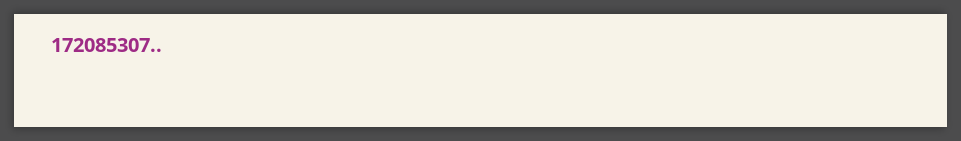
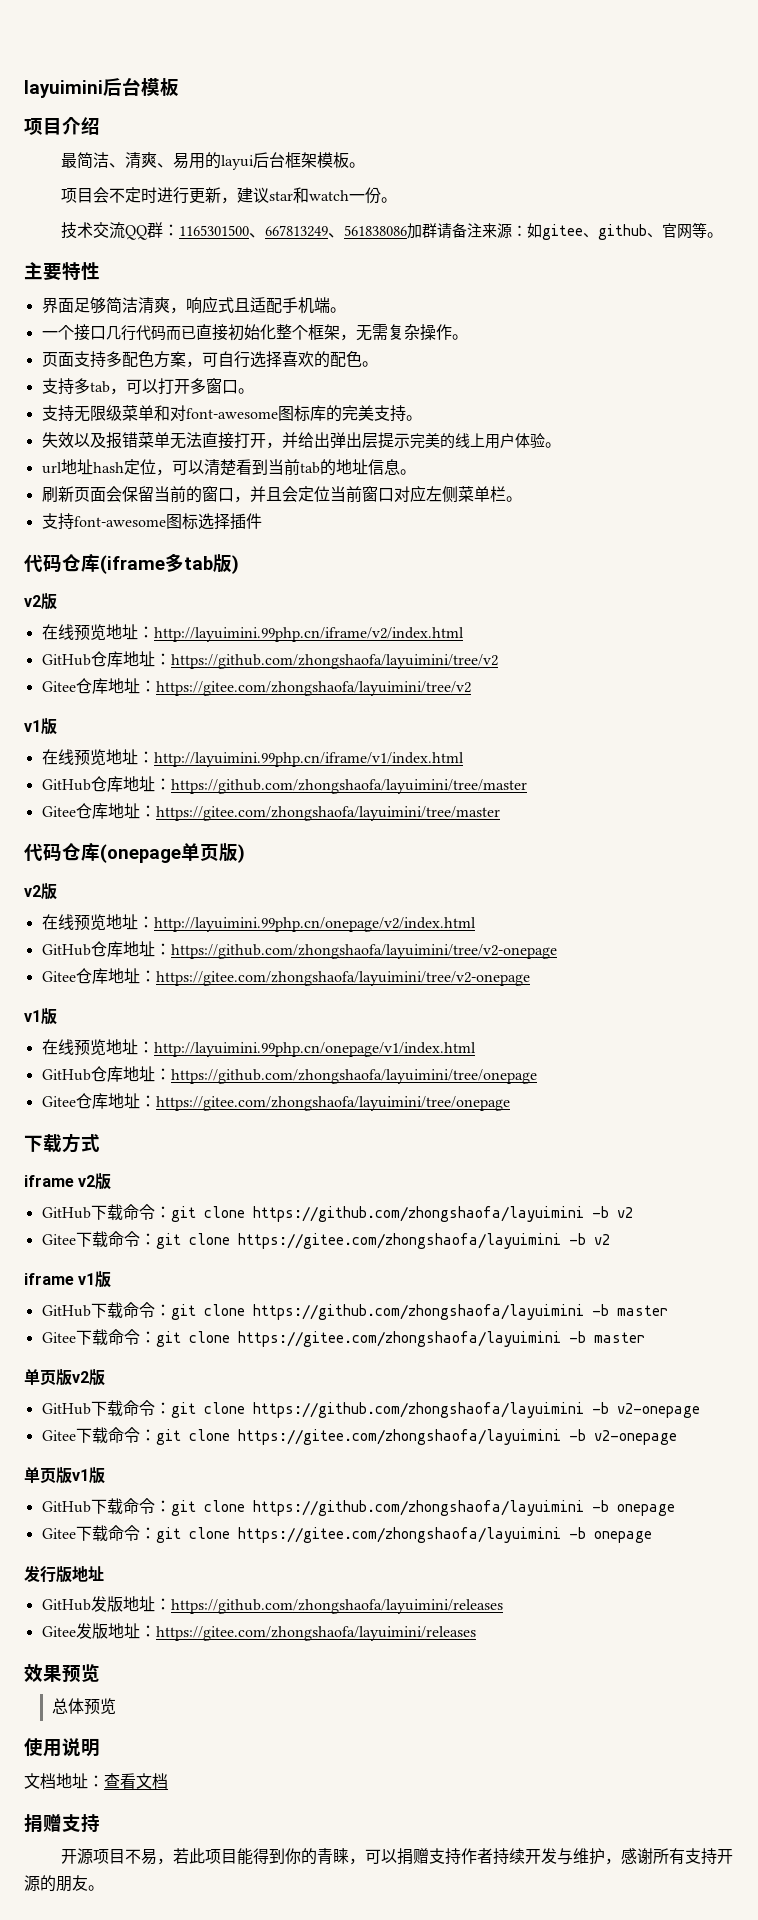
[51,38,162,52] 172085307.. -> [24,77,179,98] [24,117,100,135] [61,152,366,170] [61,187,398,204] [61,222,724,240] [24,262,100,281] [41,296,346,314] [41,324,468,341] [41,351,378,368] [41,378,254,395] [41,405,422,422] [41,432,561,449] [41,459,416,476] [41,485,522,503] [41,513,262,530] [24,553,239,574] [24,593,57,610] [41,624,464,642] [41,651,498,669] [41,678,471,696] [24,718,57,735] [41,749,464,767] [41,776,527,794] [41,803,500,821] [24,843,245,863] [24,883,57,900] [41,914,476,932] [41,941,557,959] [41,968,530,986] [24,1008,57,1025] [41,1039,476,1057] [41,1066,537,1084] [41,1093,510,1111] [24,1133,100,1153] [24,1173,112,1190] [41,1204,633,1222] [41,1231,610,1249] [24,1271,112,1288] [41,1302,668,1320] [41,1329,645,1347] [24,1369,105,1386] [41,1400,700,1418] [41,1427,677,1445] [24,1467,105,1484] [41,1498,675,1516] [41,1525,652,1543] [24,1565,104,1583] [41,1596,503,1614] [41,1623,476,1641] [24,1663,100,1683] [51,1698,116,1715] [24,1738,100,1757] [24,1773,168,1789] [24,1813,100,1833] [61,1848,734,1865] [24,1875,104,1892] layuimini后台模板 // 项目介绍 // 最简洁、清爽、易用的layui后台框架模板。 // 项目会不定时进行更新，建议star和watch一份。 // 技术交流QQ群：1165301500、667813249、561838086加群请备注来源：如gitee、github、官网等。 // 主要特性 // 界面足够简洁清爽，响应式且适配手机端。 // 一个接口几行代码而已直接初始化整个框架，无需复杂操作。 // 页面支持多配色方案，可自行选择喜欢的配色。 // 支持多tab，可以打开多窗口。 // 支持无限级菜单和对font-awesome图标库的完美支持。 // 失效以及报错菜单无法直接打开，并给出弹出层提示完美的线上用户体验。 // url地址hash定位，可以清楚看到当前tab的地址信息。 // 刷新页面会保留当前的窗口，并且会定位当前窗口对应左侧菜单栏。 // 支持font-awesome图标选择插件 // 代码仓库(iframe多tab版) // v2版 // 在线预览地址：http://layuimini.99php.cn/iframe/v2/index.html // GitHub仓库地址：https://github.com/zhongshaofa/layuimini/tree/v2 // Gitee仓库地址：https://gitee.com/zhongshaofa/layuimini/tree/v2 // v1版 // 在线预览地址：http://layuimini.99php.cn/iframe/v1/index.html // GitHub仓库地址：https://github.com/zhongshaofa/layuimini/tree/master // Gitee仓库地址：https://gitee.com/zhongshaofa/layuimini/tree/master // 代码仓库(onepage单页版) // v2版 // 在线预览地址：http://layuimini.99php.cn/onepage/v2/index.html // GitHub仓库地址：https://github.com/zhongshaofa/layuimini/tree/v2-onepage // Gitee仓库地址：https://gitee.com/zhongshaofa/layuimini/tree/v2-onepage // v1版 // 在线预览地址：http://layuimini.99php.cn/onepage/v1/index.html // GitHub仓库地址：https://github.com/zhongshaofa/layuimini/tree/onepage // Gitee仓库地址：https://gitee.com/zhongshaofa/layuimini/tree/onepage // 下载方式 // iframe v2版 // GitHub下载命令：git clone https://github.com/zhongshaofa/layuimini -b v2 // Gitee下载命令：git clone https://gitee.com/zhongshaofa/layuimini -b v2 // iframe v1版 // GitHub下载命令：git clone https://github.com/zhongshaofa/layuimini -b master // Gitee下载命令：git clone https://gitee.com/zhongshaofa/layuimini -b master // 单页版v2版 // GitHub下载命令：git clone https://github.com/zhongshaofa/layuimini -b v2-onepage // Gitee下载命令：git clone https://gitee.com/zhongshaofa/layuimini -b v2-onepage // 单页版v1版 // GitHub下载命令：git clone https://github.com/zhongshaofa/layuimini -b onepage // Gitee下载命令：git clone https://gitee.com/zhongshaofa/layuimini -b onepage // 发行版地址 // GitHub发版地址：https://github.com/zhongshaofa/layuimini/releases // Gitee发版地址：https://gitee.com/zhongshaofa/layuimini/releases // 效果预览 // 总体预览 // 使用说明 // 文档地址：查看文档 // 捐赠支持 // 开源项目不易，若此项目能得到你的青睐，可以捐赠支持作者持续开发与维护，感谢所有支持开源的朋友。

